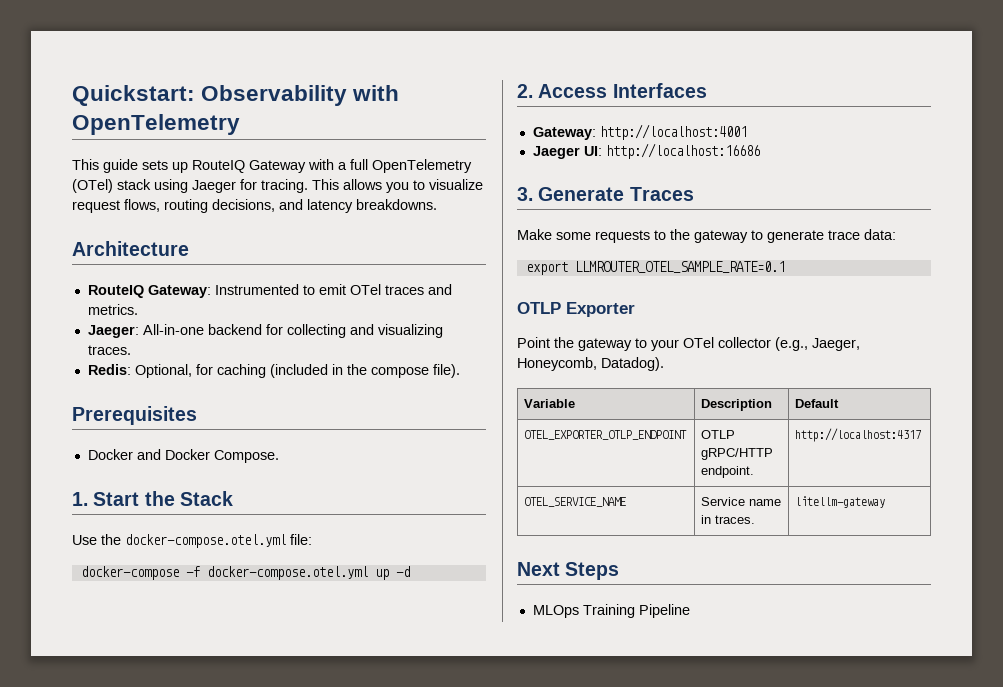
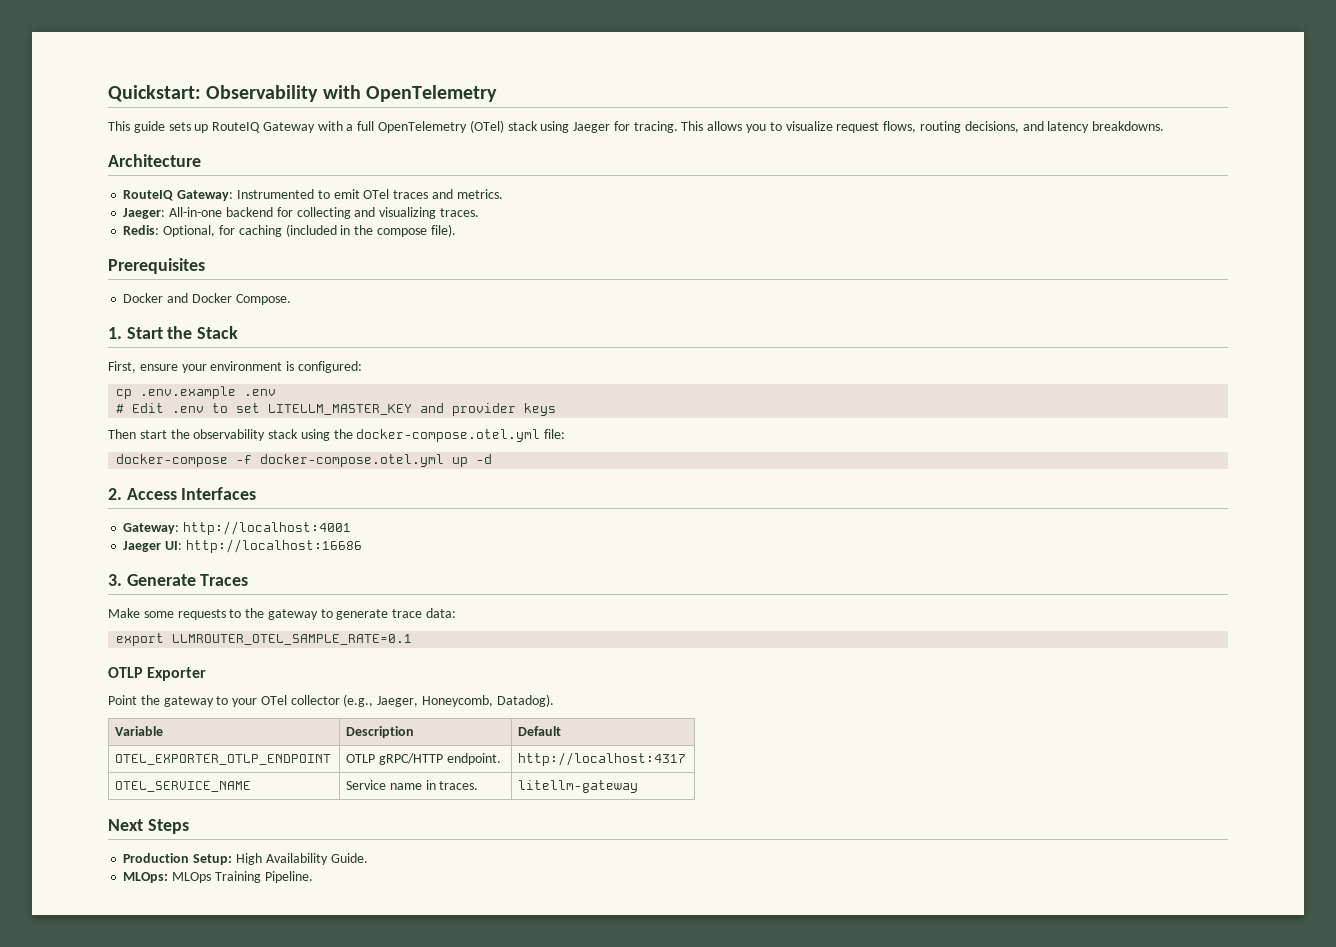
[72,535,97,545] Use -> [108,361,362,373] [116,386,277,399] [116,403,557,416] [108,429,330,441] First, ensure your environment is configured: // cp .env.example .env // # Edit .env to set LITELLM_MASTER_KEY and provider keys // Then start the observability stack using
(620, 571) none -> [123,853,368,865] [123,872,169,883] Production Setup: High Availability Guide. // MLOps:
[638,604,690,618] Pipeline -> [264,871,313,883] Pipeline.

